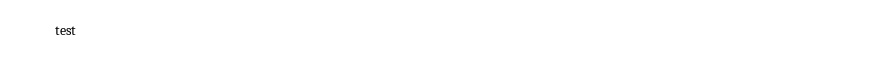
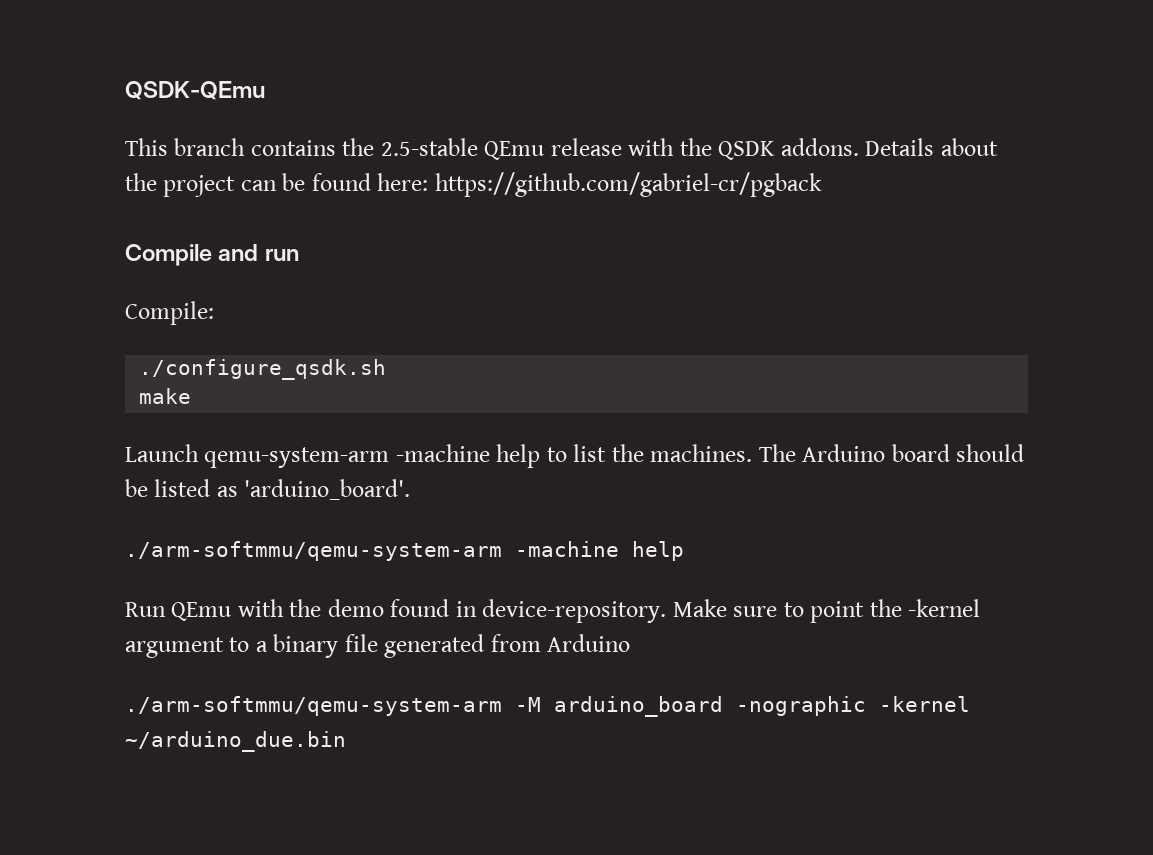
[55,26,76,35] test -> [125,81,265,100] [125,138,998,160] [125,172,822,197] [125,244,299,266] [125,301,214,325] [139,359,387,380] [139,388,192,404] [125,444,1025,468] [125,479,411,500] [125,541,684,561] [125,599,981,623] [125,634,631,658] [125,696,970,717] [125,731,346,752] QSDK-QEmu // This branch contains the 2.5-stable QEmu release with the QSDK addons. Details about the project can be found here: https://github.com/gabriel-cr/pgback // Compile and run // Compile: // ./configure_qsdk.sh // make // Launch qemu-system-arm -machine help to list the machines. The Arduino board should be listed as 'arduino_board'. // ./arm-softmmu/qemu-system-arm -machine help // Run QEmu with the demo found in device-repository. Make sure to point the -kernel argument to a binary file generated from Arduino // ./arm-softmmu/qemu-system-arm -M arduino_board -nographic -kernel ~/arduino_due.bin

